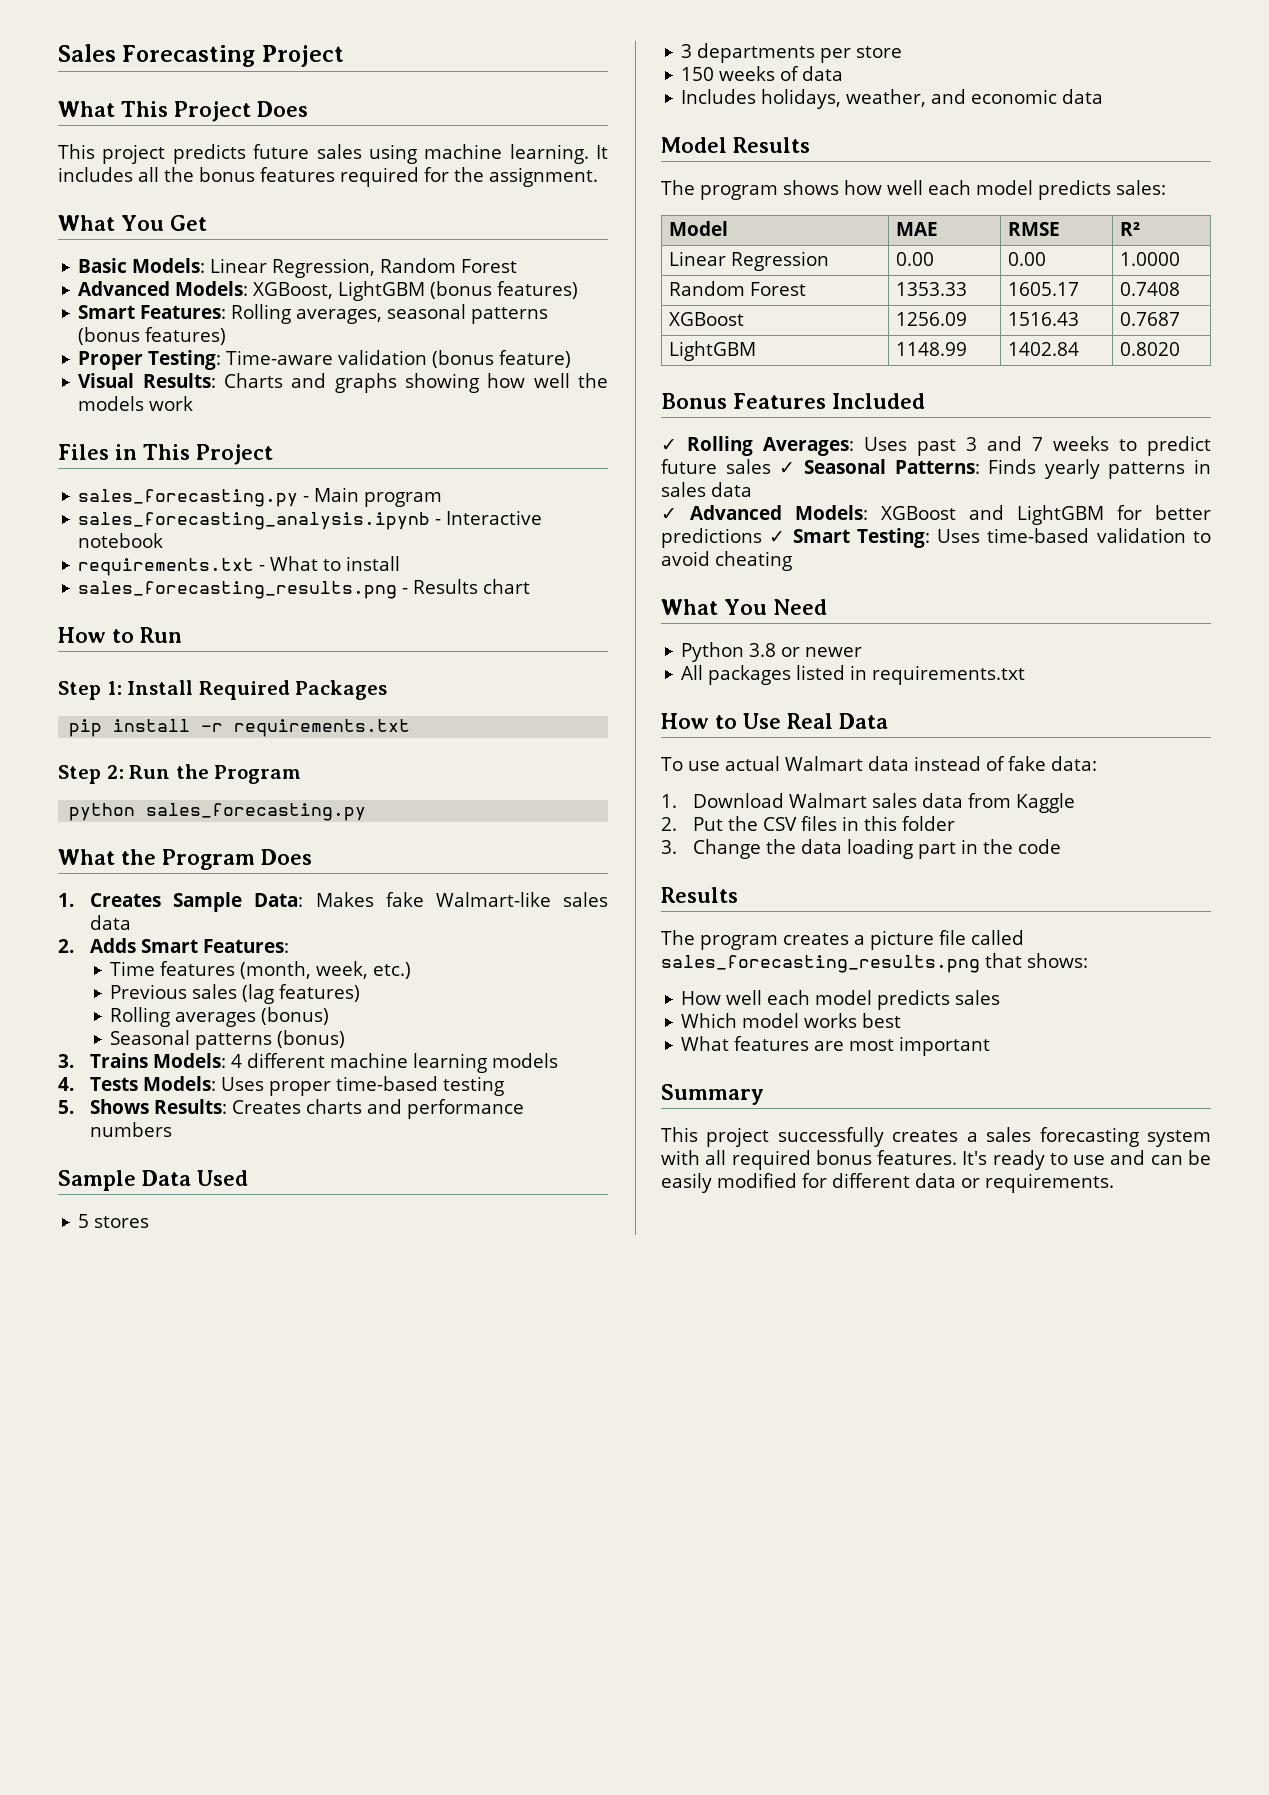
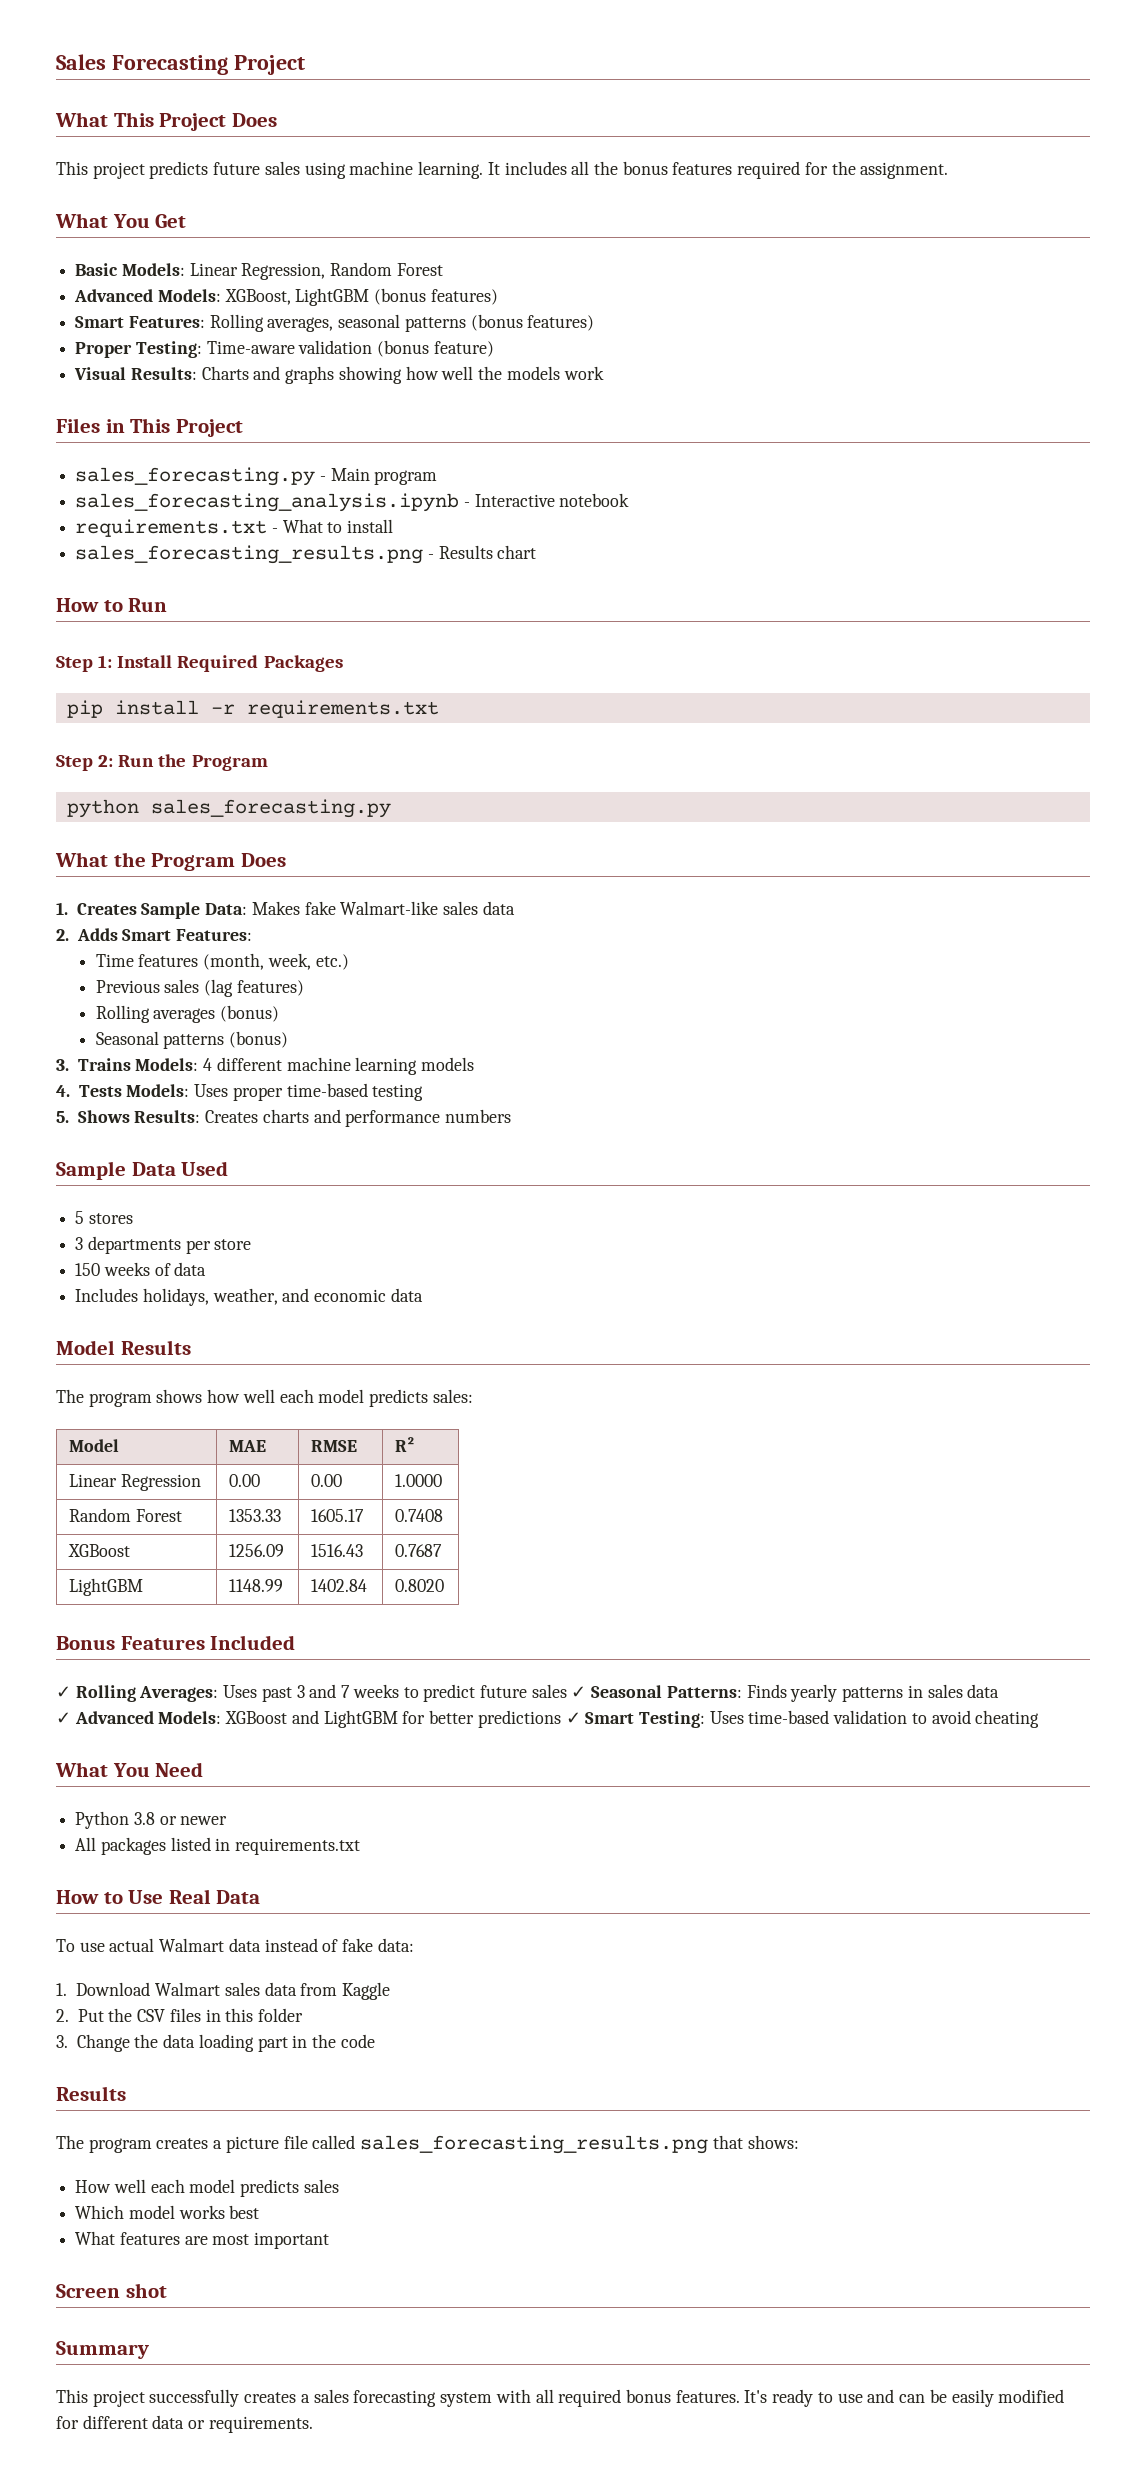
(991, 1046) none -> [56,2283,167,2298] // Screen shot

